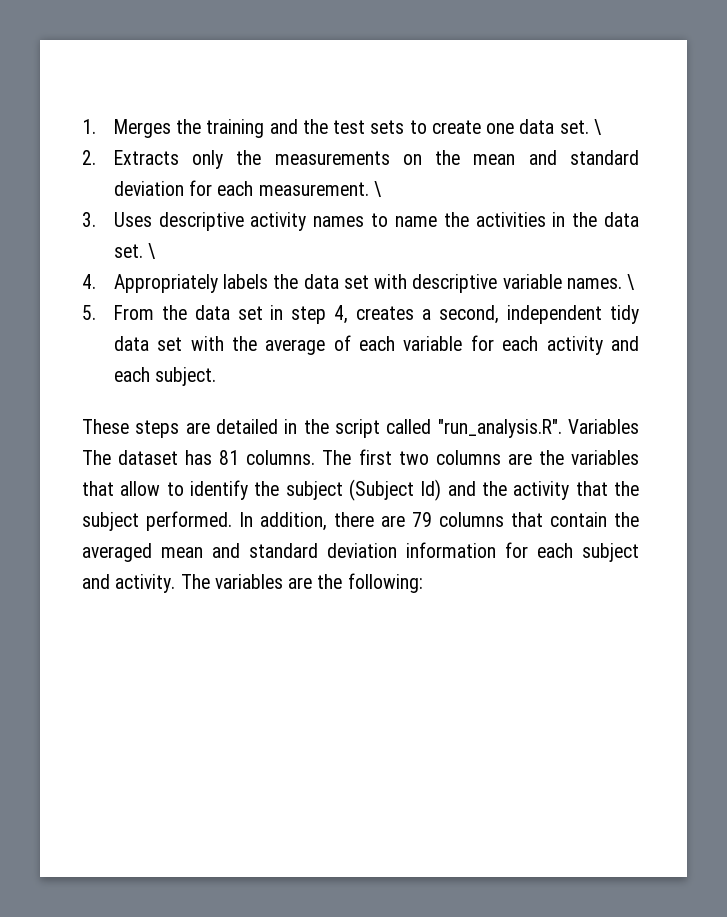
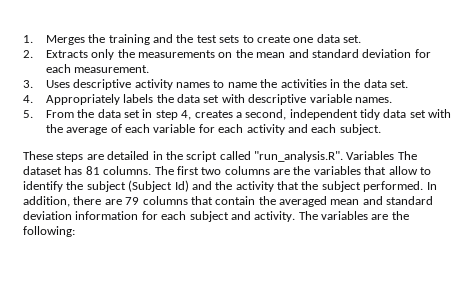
[593,119,601,135] \ -> (362, 39) none
[373,181,381,197] \ -> (150, 69) none
[148,243,156,259] \ -> (409, 84) none
[627,274,635,290] \ -> (392, 100) none

